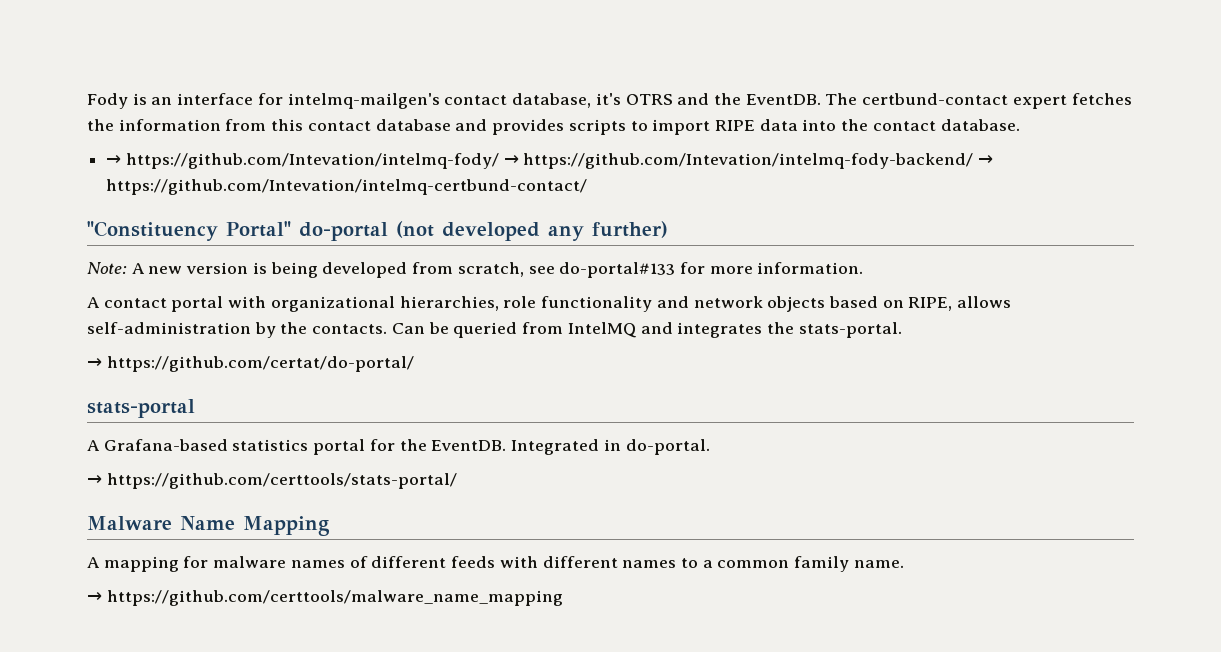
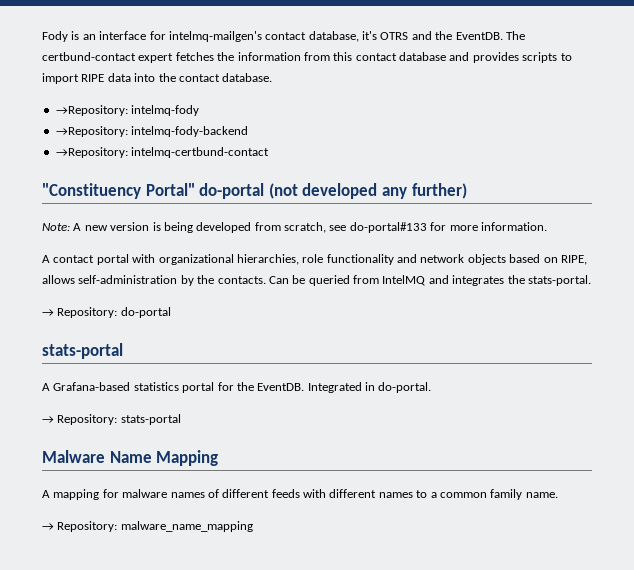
[106,153,994,169] [106,179,588,195] → https://github.com/Intevation/intelmq-fody/ → https://github.com/Intevation/intelmq-fody-backend/ → https://github.com/Intevation/intelmq-certbund-contact/ -> [55,105,200,116] [55,126,249,137] [55,147,270,158] →Repository: intelmq-fody // →Repository: intelmq-fody-backend // →Repository: intelmq-certbund-contact
[106,356,414,372] https://github.com/certat/do-portal/ -> [57,307,171,318] Repository: do-portal
[106,473,457,489] https://github.com/certtools/stats-portal/ -> [57,414,181,425] Repository: stats-portal
[106,590,563,606] https://github.com/certtools/malware_name_mapping -> [57,521,253,532] Repository: malware_name_mapping

